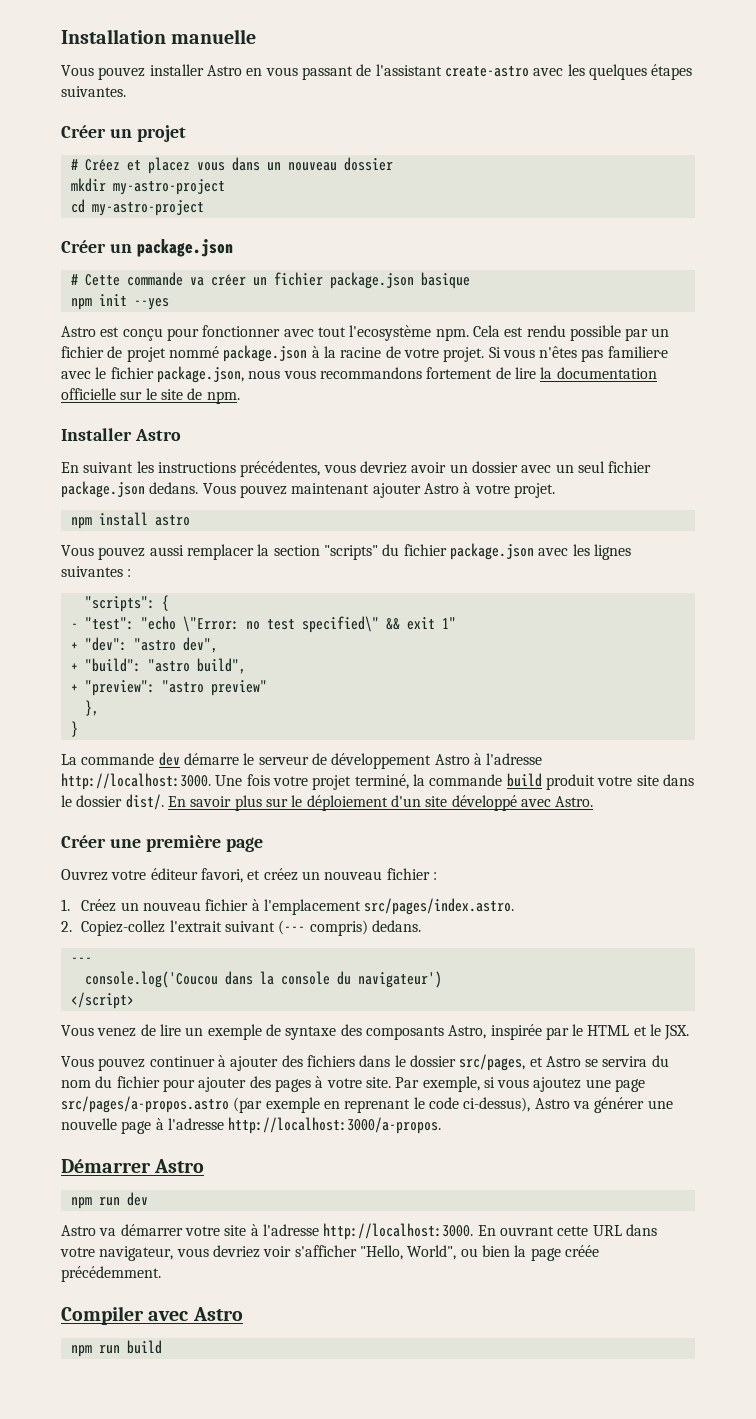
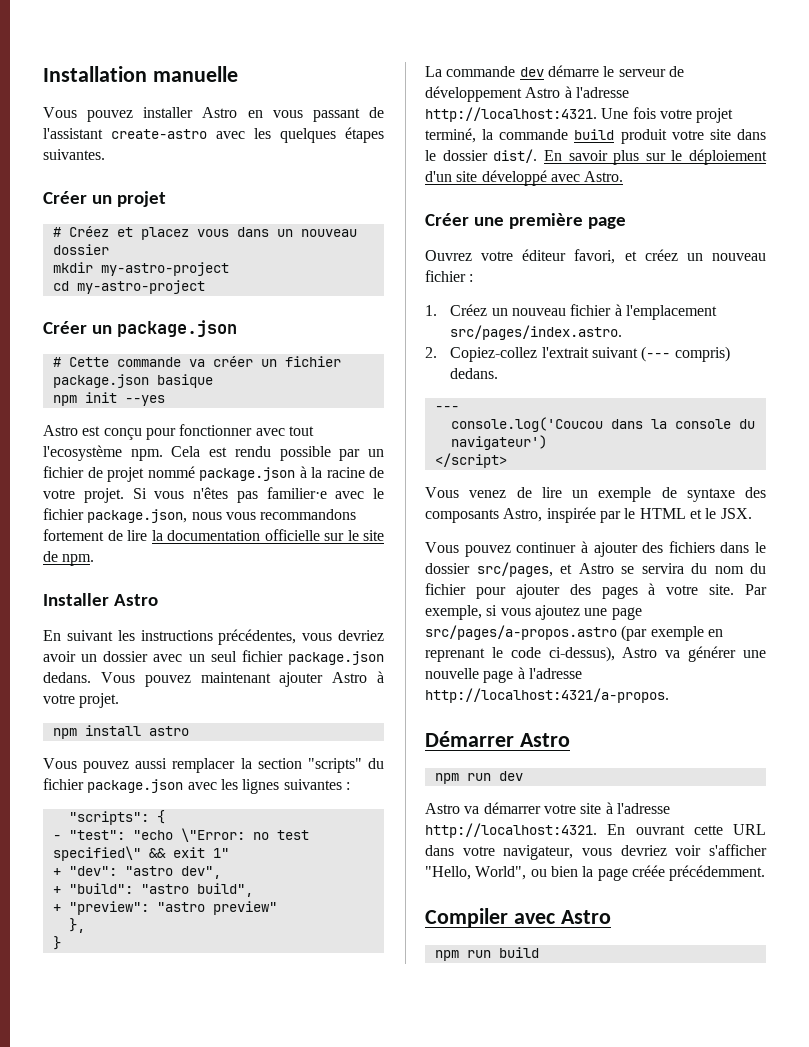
[61,773,211,790] http://localhost:3000. -> [425,107,597,122] http://localhost:4321.
[228,1117,442,1134] http://localhost:3000/a-propos. -> [425,688,669,703] http://localhost:4321/a-propos.
[323,1223,474,1240] http://localhost:3000. -> [425,823,597,838] http://localhost:4321.

